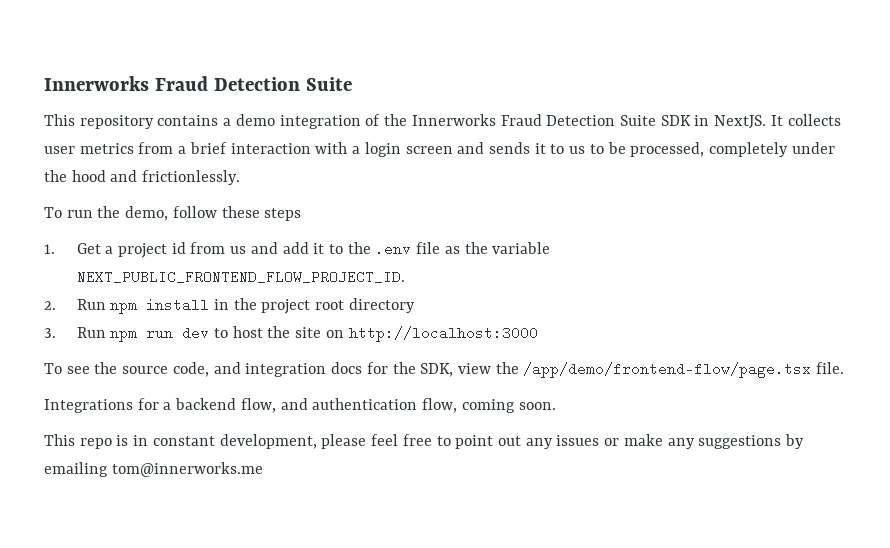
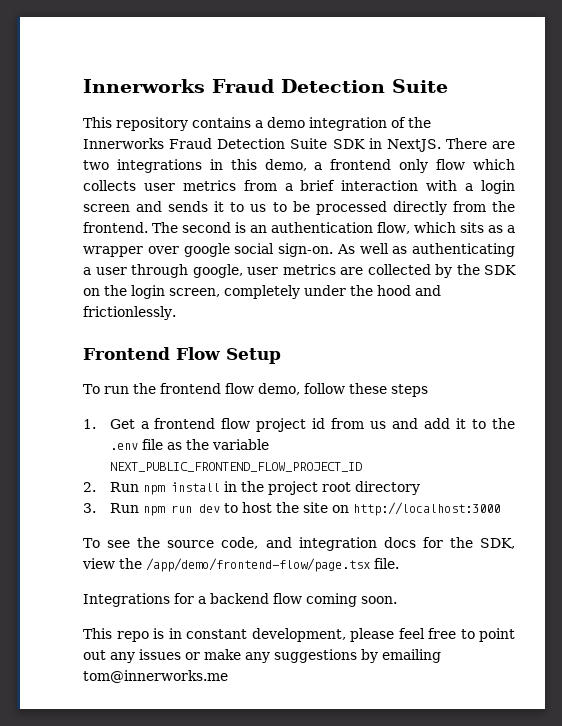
[770,115,783,126] It -> [445,138,515,149] [83,159,515,173] There are two integrations in this demo, a frontend only flow which
[630,142,705,157] processed, -> [315,201,515,215] [83,222,515,234] [83,243,515,257] [83,264,516,278] [83,285,220,299] processed directly from the frontend. The second is an authentication flow, which sits as a wrapper over google social sign-on. As well as authenticating a user through google, user metrics are collected by the SDK on the login screen,
(241, 177) none -> [83,347,281,364] // Frontend Flow Setup
(121, 212) none -> [159,383,254,394] frontend flow
(114, 250) none -> [154,418,251,429] frontend flow
[76,270,405,284] NEXT_PUBLIC_FRONTEND_FLOW_PROJECT_ID. -> [109,462,362,472] NEXT_PUBLIC_FRONTEND_FLOW_PROJECT_ID
[240,398,458,413] flow, and authentication flow, -> [273,593,302,604] flow

